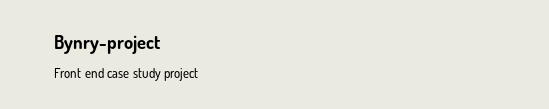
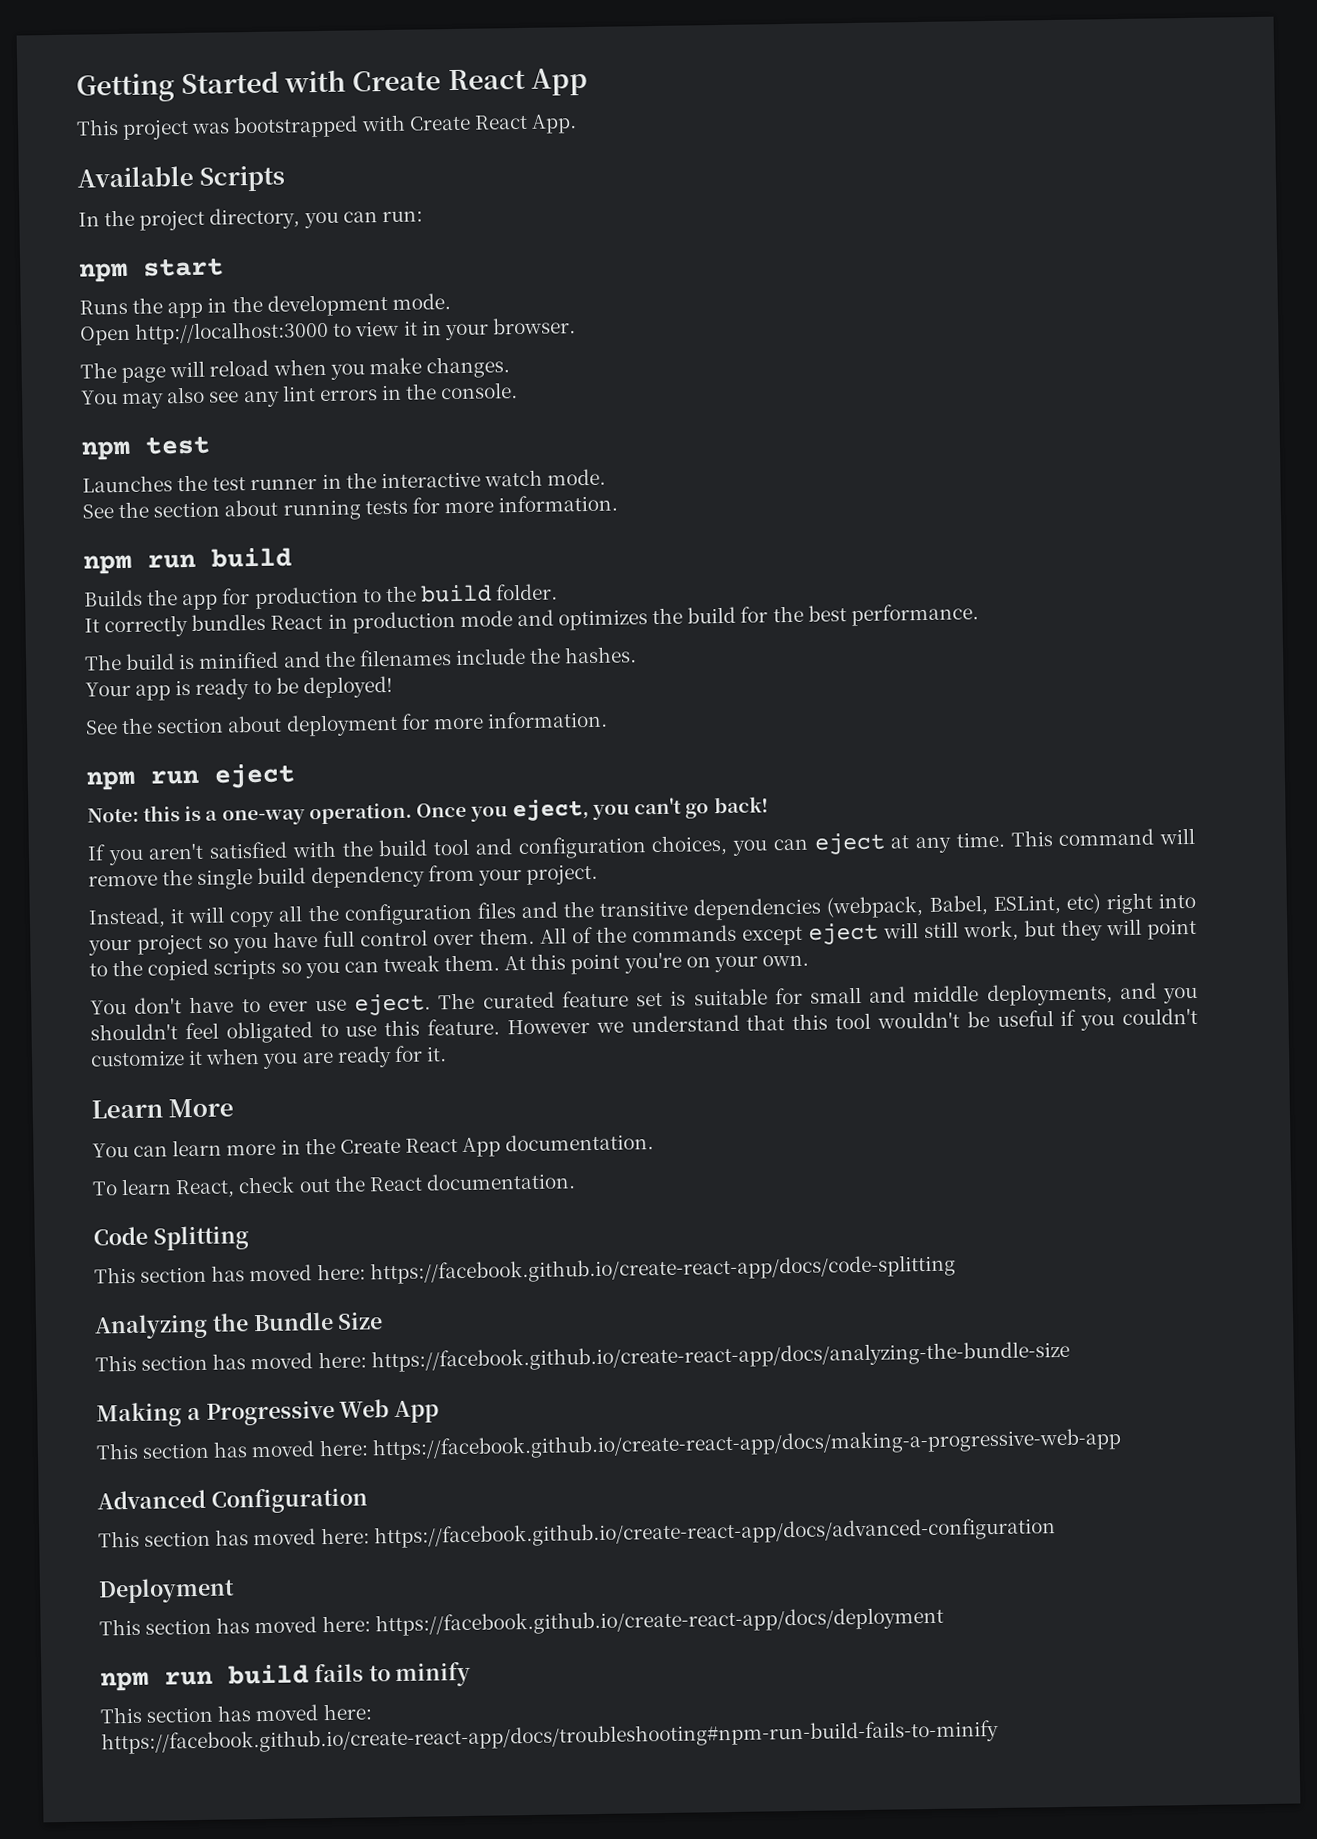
[54,35,161,54] [54,68,199,81] Bynry-project // Front end case study project -> [76,67,588,103] [76,114,577,140] [77,165,287,192] [78,207,423,231] [79,258,224,283] [79,293,451,319] [80,317,576,346] [80,356,510,383] [80,382,519,409] [81,436,210,461] [82,468,607,493] [82,494,619,521] [83,547,292,575] [83,583,559,611] [84,603,979,638] [84,646,638,671] [85,675,393,701] [85,710,608,737] [86,763,295,791] [87,796,769,826] [87,827,1195,866] [88,863,598,890] [88,892,1196,929] [88,918,1197,956] [89,951,809,981] [90,982,1198,1016] [90,1007,1199,1044] [90,1045,447,1069] [91,1098,235,1119] [92,1133,655,1158] [92,1172,576,1199] [93,1225,249,1251] [94,1254,956,1285] [94,1311,384,1340] [95,1340,1070,1373] [96,1399,440,1428] [96,1428,1122,1461] [97,1487,368,1514] [98,1517,1056,1549] [98,1577,235,1604] [99,1606,944,1637] [100,1661,472,1692] [100,1703,372,1724] [101,1719,999,1755] Getting Started with Create React App // This project was bootstrapped with Create React App. // Available Scripts // In the project directory, you can run: // npm start // Runs the app in the development mode. // Open http://localhost:3000 to view it in your browser. // The page will reload when you make changes. // You may also see any lint errors in the console. // npm test // Launches the test runner in the interactive watch mode. // See the section about running tests for more information. // npm run build // Builds the app for production to the build folder. // It correctly bundles React in production mode and optimizes the build for the best performance. // The build is minified and the filenames include the hashes. // Your app is ready to be deployed! // See the section about deployment for more information. // npm run eject // Note: this is a one-way operation. Once you eject, you can't go back! // If you aren't satisfied with the build tool and configuration choices, you can eject at any time. This command will remove the single build dependency from your project. // Instead, it will copy all the configuration files and the transitive dependencies (webpack, Babel, ESLint, etc) right into your project so you have full control over them. All of the commands except eject will still work, but they will point to the copied scripts so you can tweak them. At this point you're on your own. // You don't have to ever use eject. The curated feature set is suitable for small and middle deployments, and you shouldn't feel obligated to use this feature. However we understand that this tool wouldn't be useful if you couldn't customize it when you are ready for it. // Learn More // You can learn more in the Create React App documentation. // To learn React, check out the React documentation. // Code Splitting // This section has moved here: https://facebook.github.io/create-react-app/docs/code-splitting // Analyzing the Bundle Size // This section has moved here: https://facebook.github.io/create-react-app/docs/analyzing-the-bundle-size // Making a Progressive Web App // This section has moved here: https://facebook.github.io/create-react-app/docs/making-a-progressive-web-app // Advanced Configuration // This section has moved here: https://facebook.github.io/create-react-app/docs/advanced-configuration // Deployment // This section has moved here: https://facebook.github.io/create-react-app/docs/deployment // npm run build fails to minify // This section has moved here: https://facebook.github.io/create-react-app/docs/troubleshooting#npm-run-build-fails-to-minify

